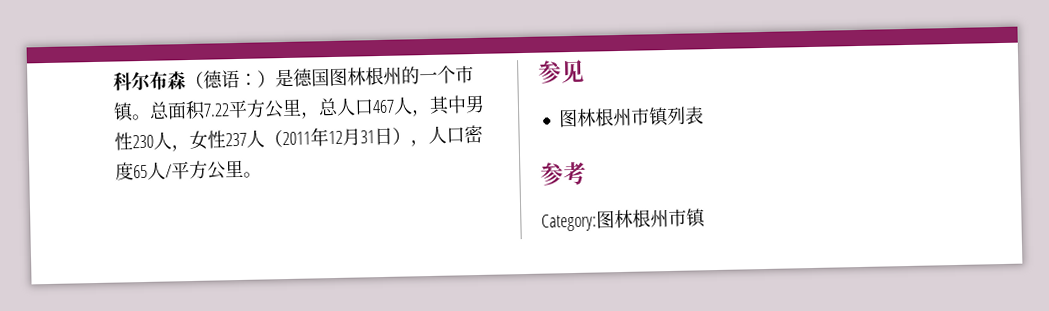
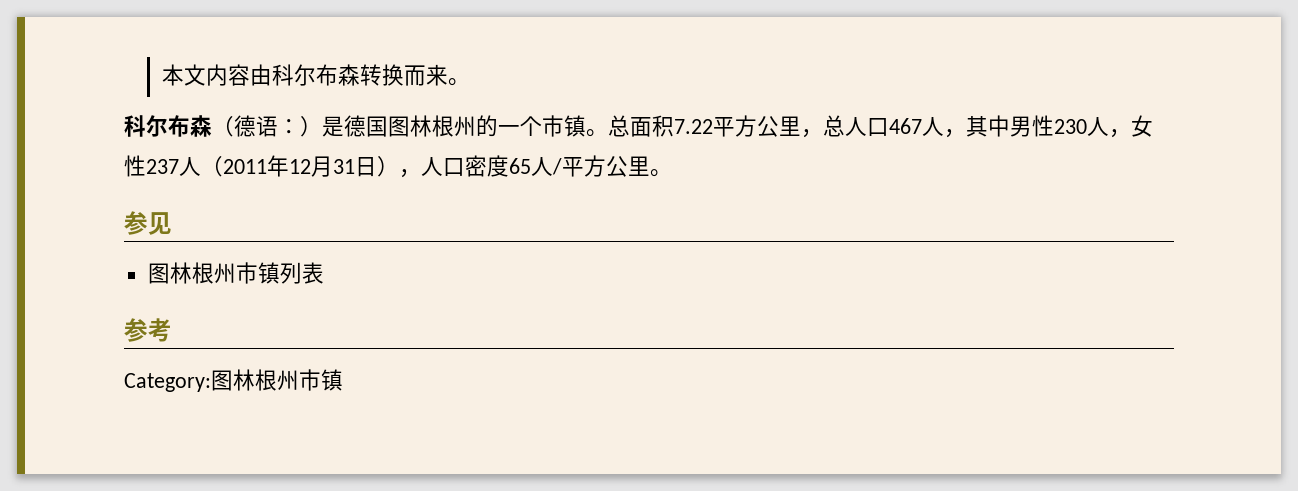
(113, 81) none -> [162,64,471,86] 本文内容由科尔布森转换而来。 //

